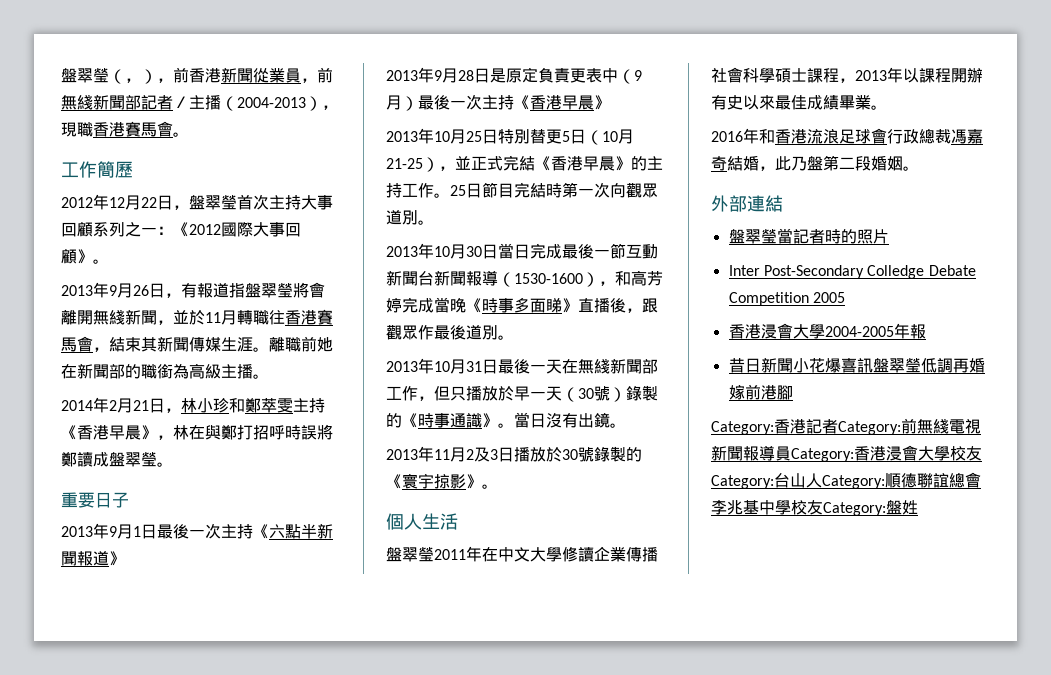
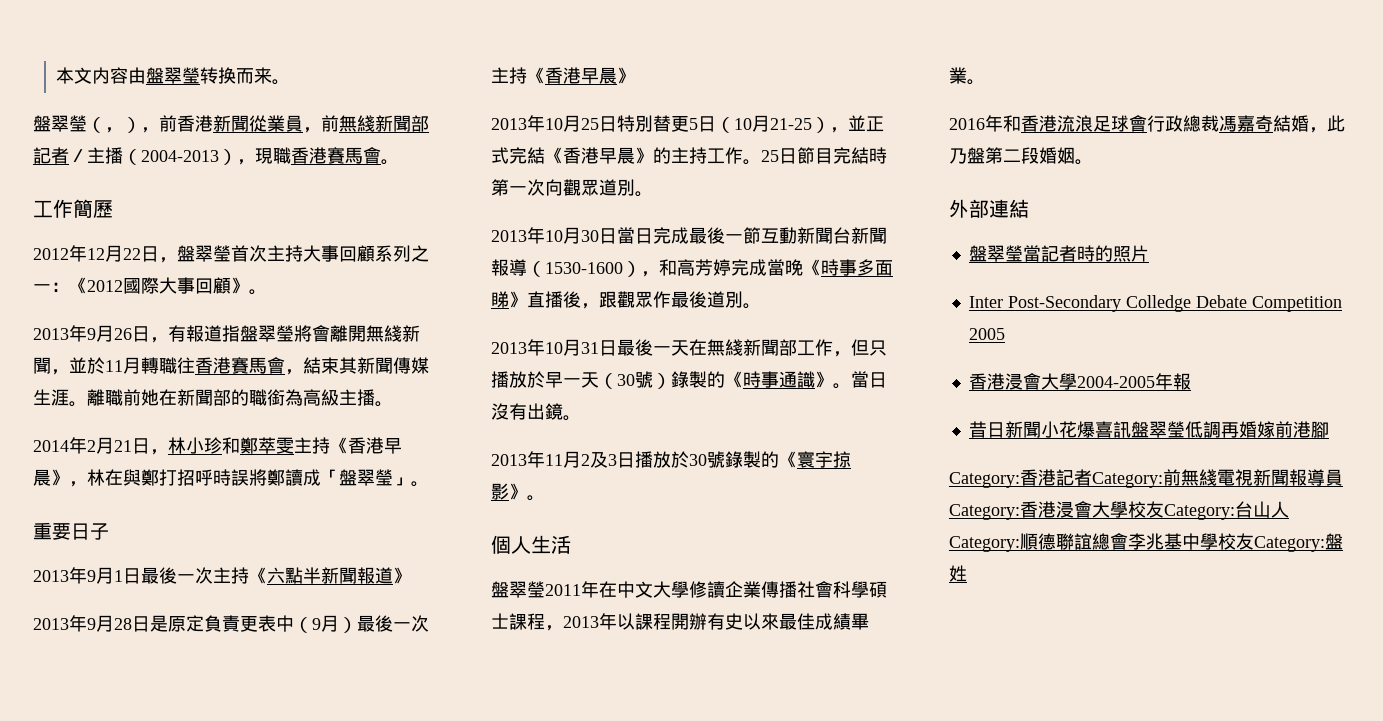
(61, 75) none -> [56,67,291,85] 本文内容由盤翠瑩转换而来。 //
[109,452,157,467] 盤翠瑩 -> [321,469,411,486] 「盤翠瑩」

